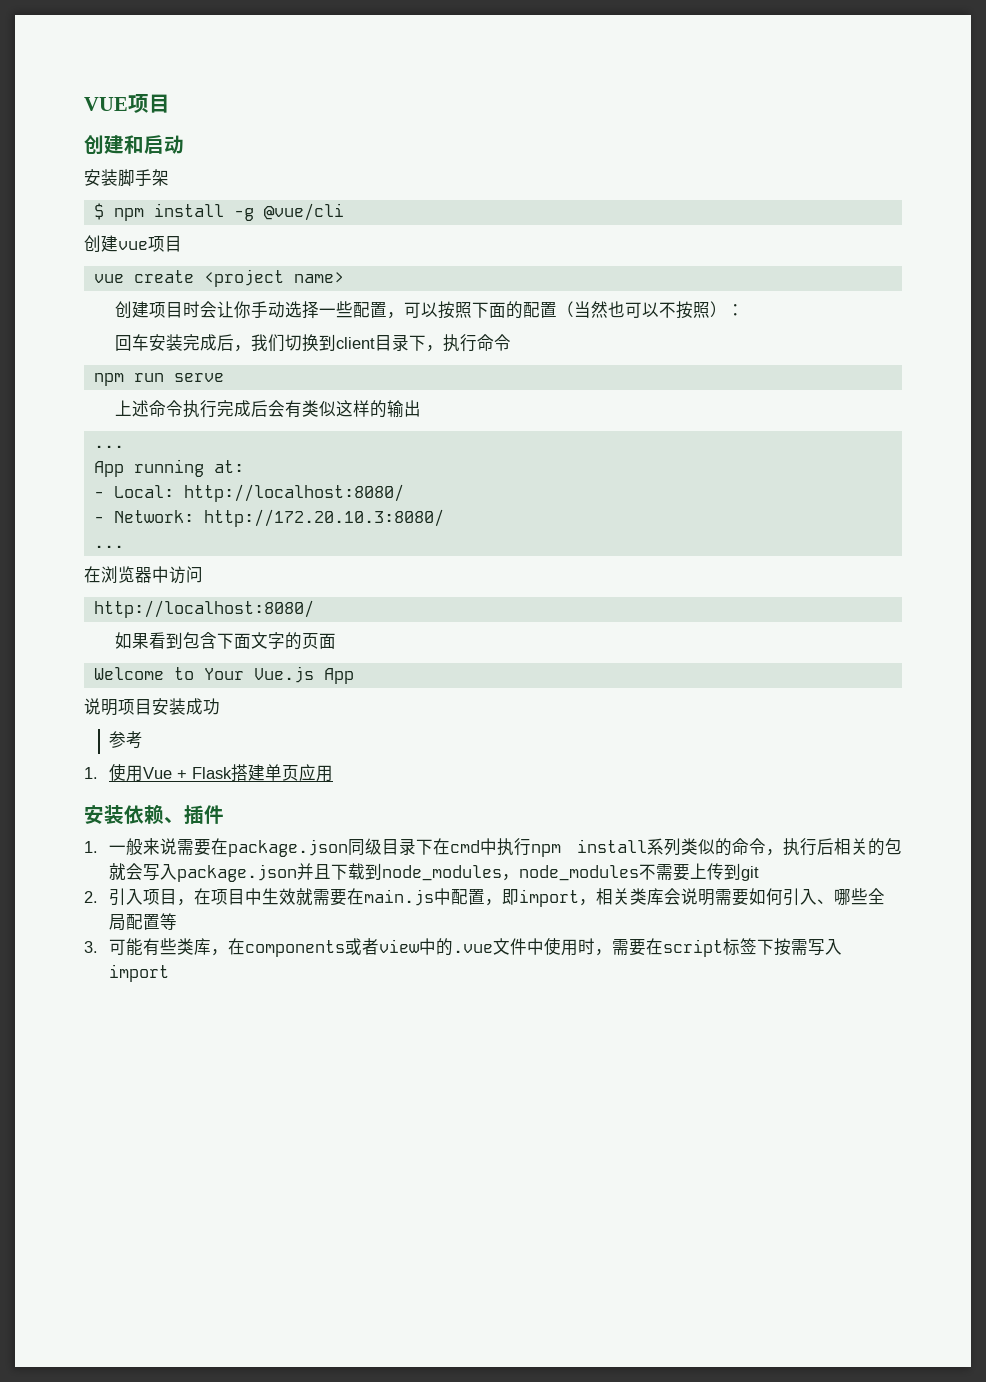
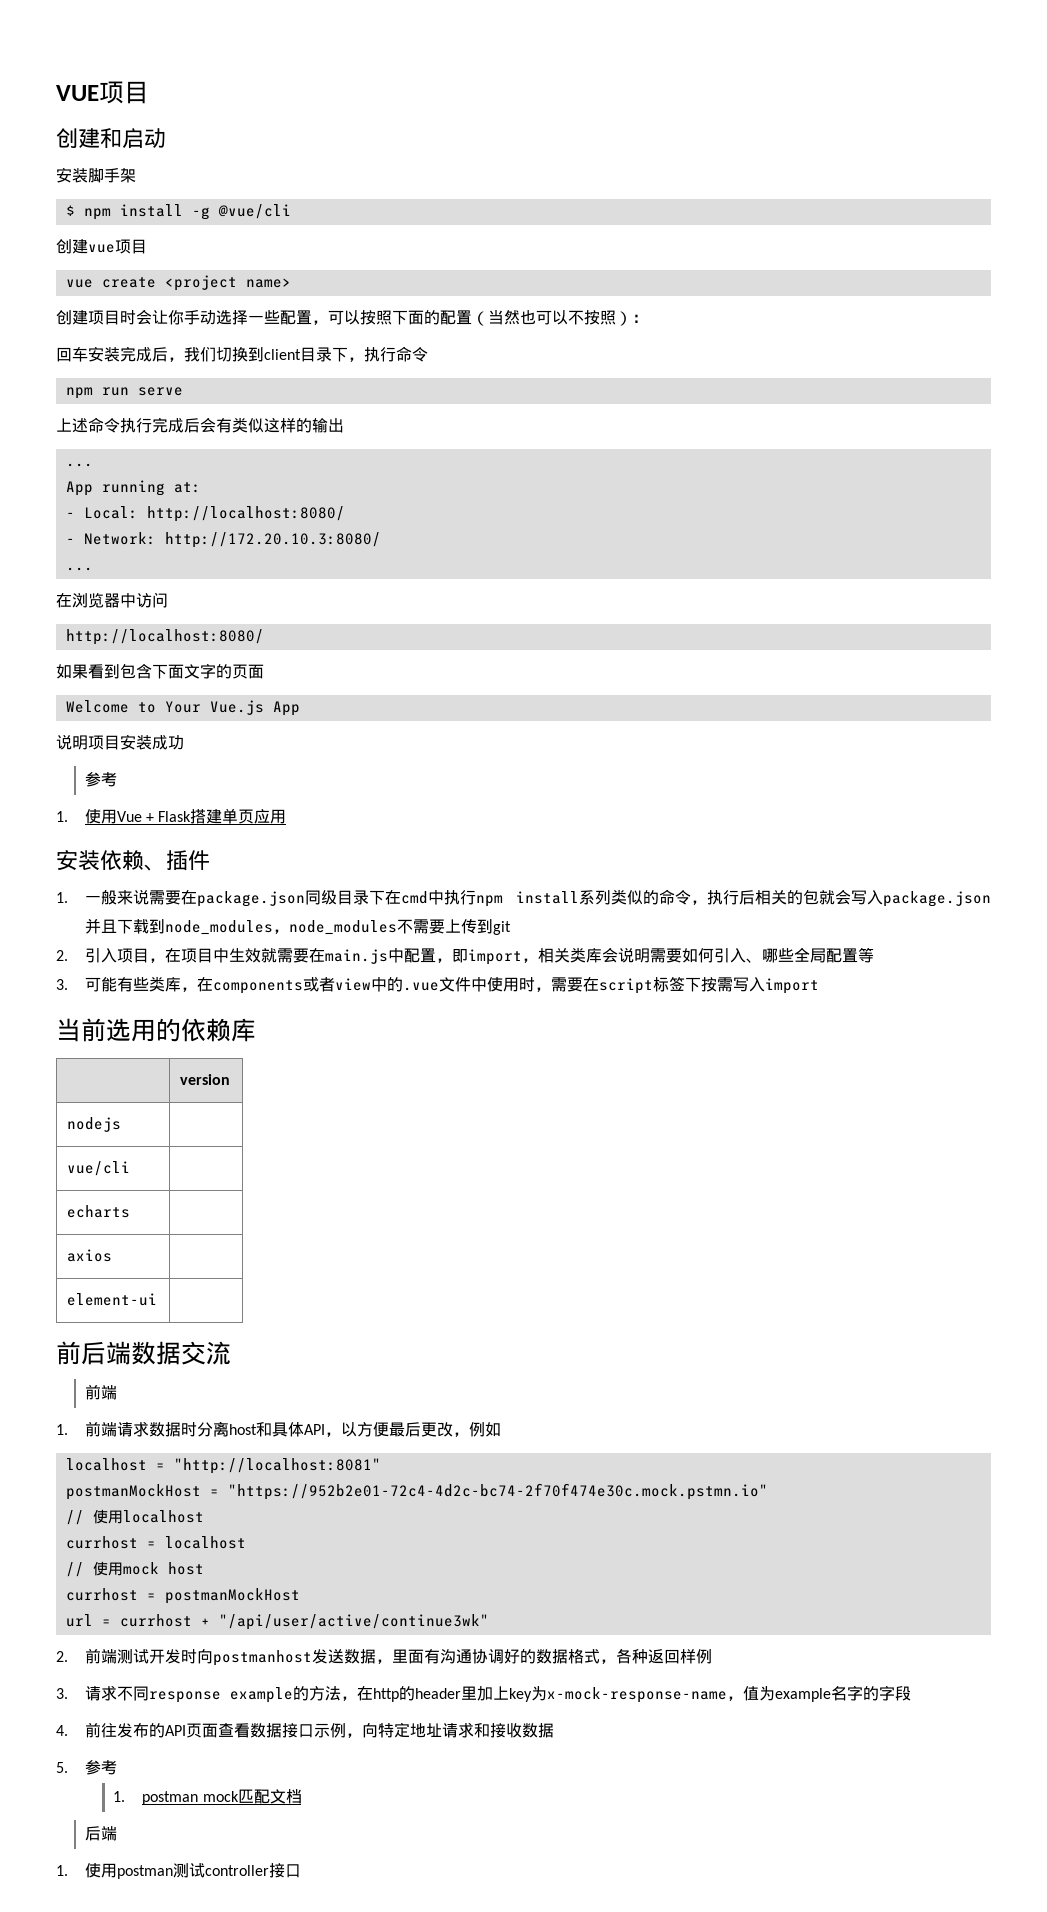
(170, 973) none -> [56,1018,256,1042] [180,1074,231,1085] [67,1117,122,1132] [67,1161,131,1176] [67,1205,131,1218] [67,1249,113,1262] [67,1293,158,1306] [56,1341,231,1365] [84,1384,117,1400] [56,1421,501,1437] [65,1458,381,1474] [65,1483,768,1500] [65,1509,204,1525] [65,1536,246,1549] [65,1561,204,1577] [65,1588,300,1604] [65,1614,489,1630] [56,1648,712,1666] [56,1685,911,1703] [56,1722,554,1738] [56,1760,117,1775] [113,1789,302,1805] [84,1826,117,1841] [56,1863,301,1879] // 当前选用的依赖库 // | version // nodejs | // vue/cli | // echarts | // axios | // element-ui | // 前后端数据交流 // 前端 // 1.前端请求数据时分离host和具体API，以方便最后更改，例如 // localhost = "http://localhost:8081" // postmanMockHost = "https://952b2e01-72c4-4d2c-bc74-2f70f474e30c.mock.pstmn.io" // // 使用localhost // currhost = localhost // // 使用mock host // currhost = postmanMockHost // url = currhost + "/api/user/active/continue3wk" // 2.前端测试开发时向postmanhost发送数据，里面有沟通协调好的数据格式，各种返回样例 // 3.请求不同response example的方法，在http的header里加上key为x-mock-response-name，值为example名字的字段 // 4.前往发布的API页面查看数据接口示例，向特定地址请求和接收数据 // 5.参考 // 1. postman mock匹配文档 // 后端 // 1.使用postman测试controller接口

